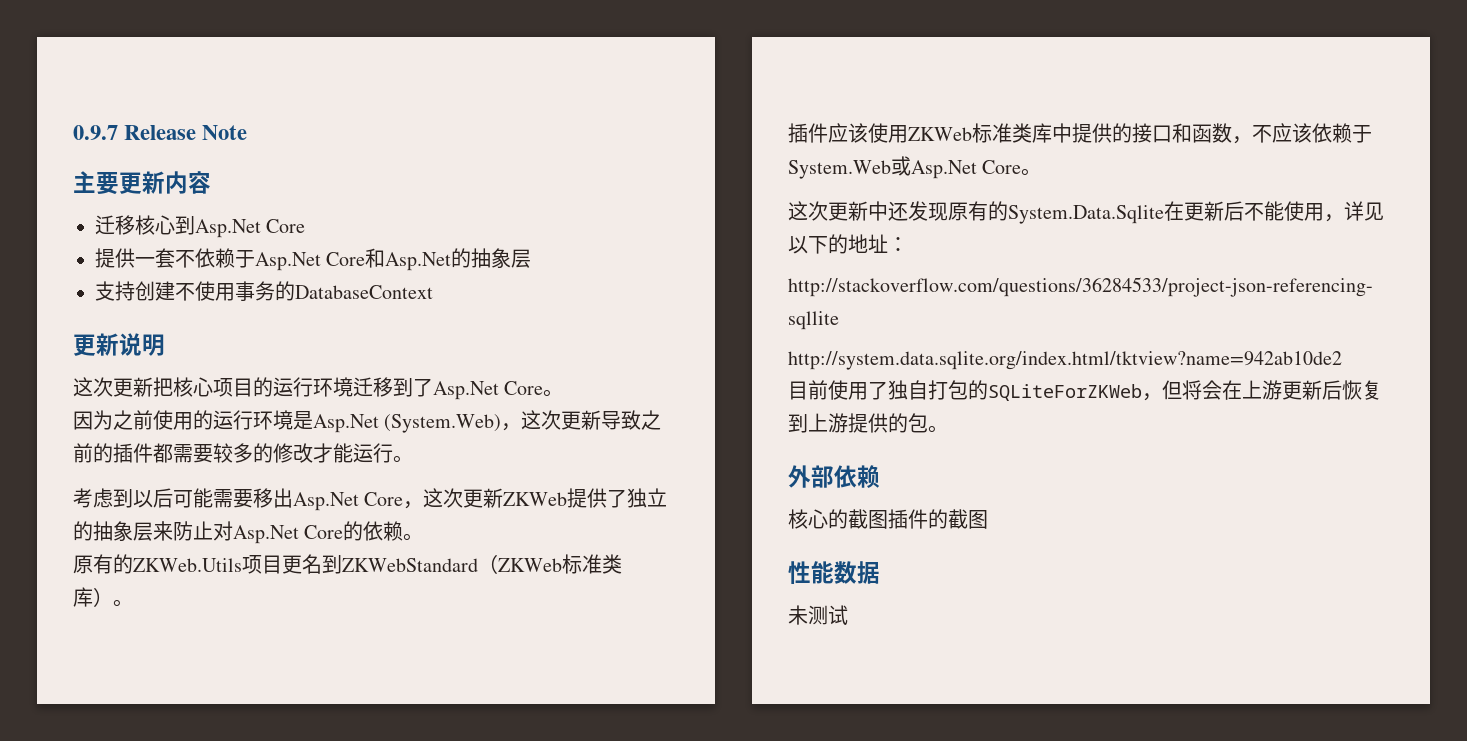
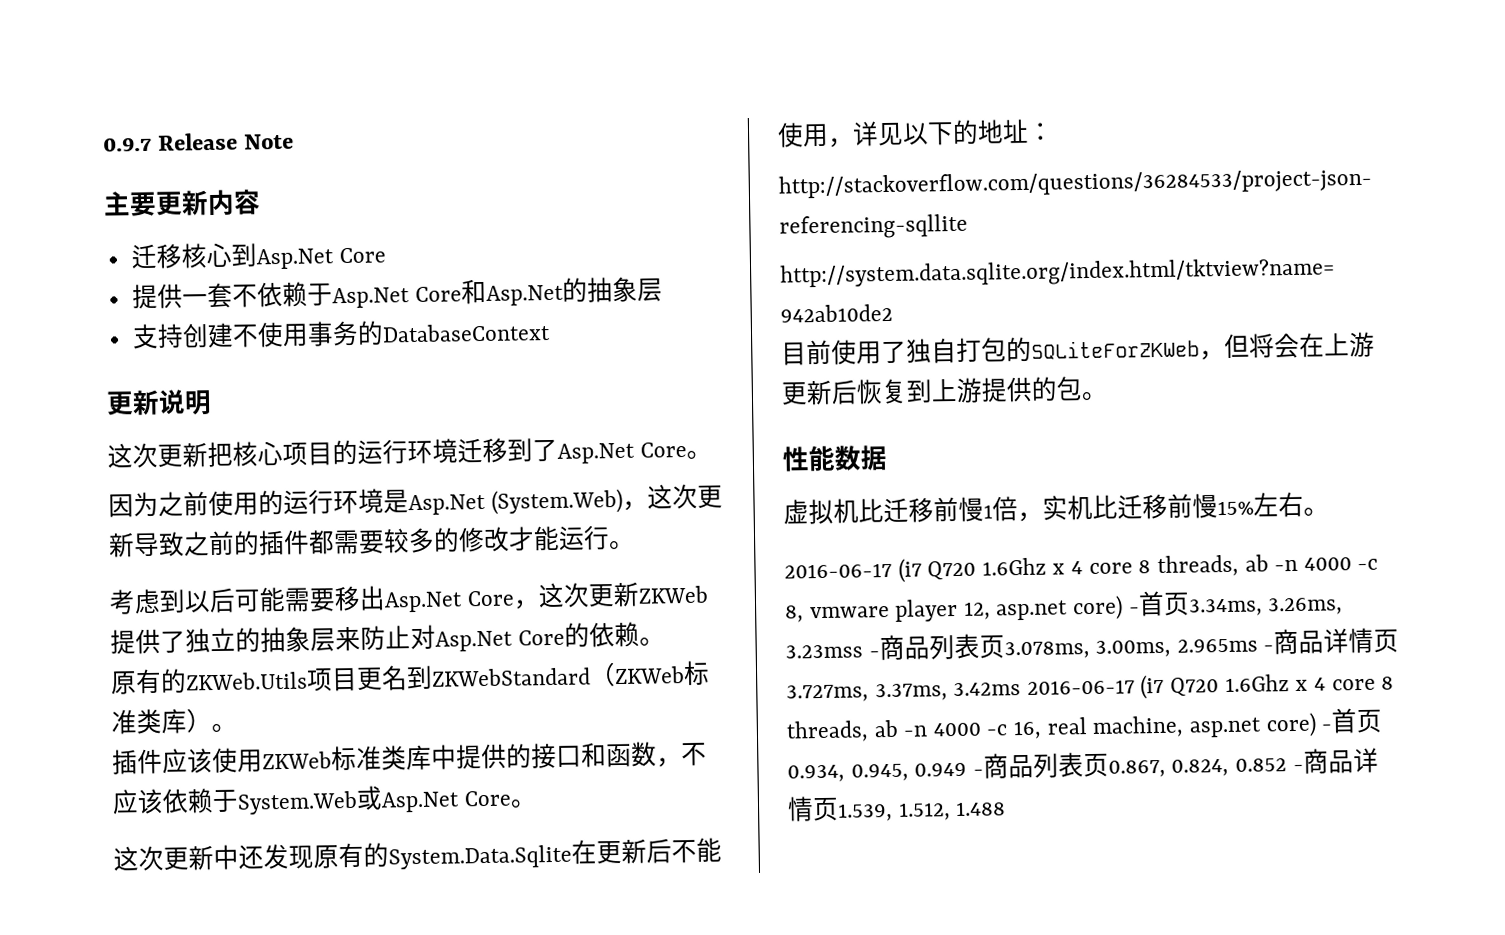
[788,465,880,488] [788,509,988,529] [788,561,880,584] [788,605,848,625] 外部依赖 // 核心的截图插件的截图 // 性能数据 // 未测试 -> [782,445,888,472] [783,491,1329,525] [784,554,1379,583] [785,590,1344,623] [785,627,1400,661] [786,674,1395,703] [786,708,1384,743] [787,747,1379,783] [787,796,1007,822] 性能数据 // 虚拟机比迁移前慢1倍，实机比迁移前慢15%左右。 // 2016-06-17 (i7 Q720 1.6Ghz x 4 core 8 threads, ab -n 4000 -c 8, vmware player 12, asp.net core) -首页3.34ms, 3.26ms, 3.23mss -商品列表页3.078ms, 3.00ms, 2.965ms -商品详情页3.727ms, 3.37ms, 3.42ms 2016-06-17 (i7 Q720 1.6Ghz x 4 core 8 threads, ab -n 4000 -c 16, real machine, asp.net core) -首页0.934, 0.945, 0.949 -商品列表页0.867, 0.824, 0.852 -商品详情页1.539, 1.512, 1.488

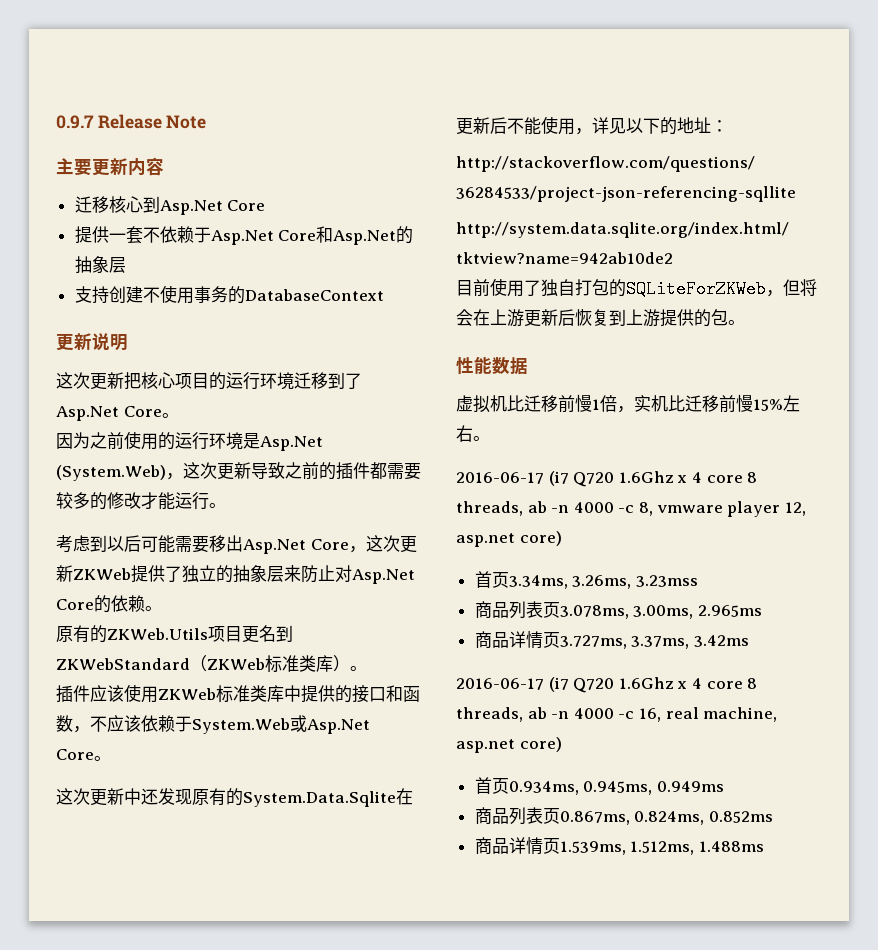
[1128,607,1140,614] - -> (562, 538) //
[868,651,880,658] - -> (698, 581) //
[1263,645,1275,652] - -> (762, 611) //
(1022, 689) none -> (749, 641) //
[1321,708,1384,734] [787,747,1379,783] [787,796,1007,822] -首页0.934, 0.945, 0.949 -商品列表页0.867, 0.824, 0.852 -商品详情页1.539, 1.512, 1.488 -> [474,777,724,795] [474,807,773,825] [474,837,764,855] // 首页0.934ms, 0.945ms, 0.949ms // 商品列表页0.867ms, 0.824ms, 0.852ms // 商品详情页1.539ms, 1.512ms, 1.488ms

